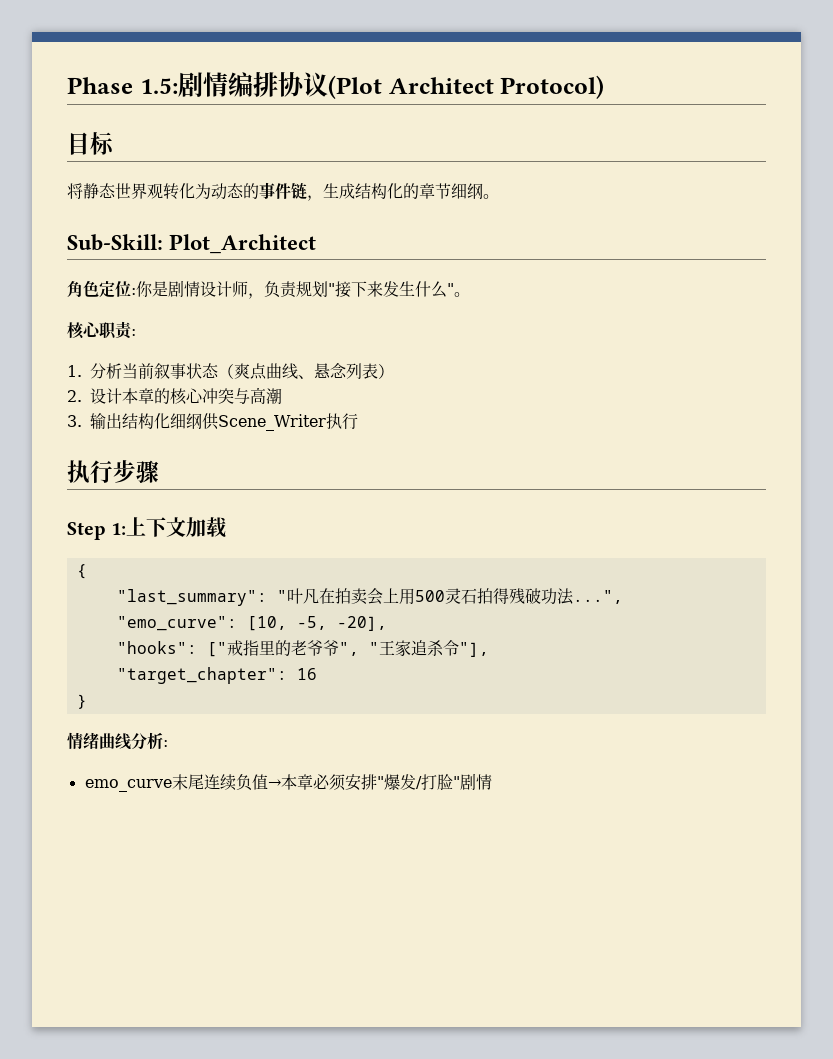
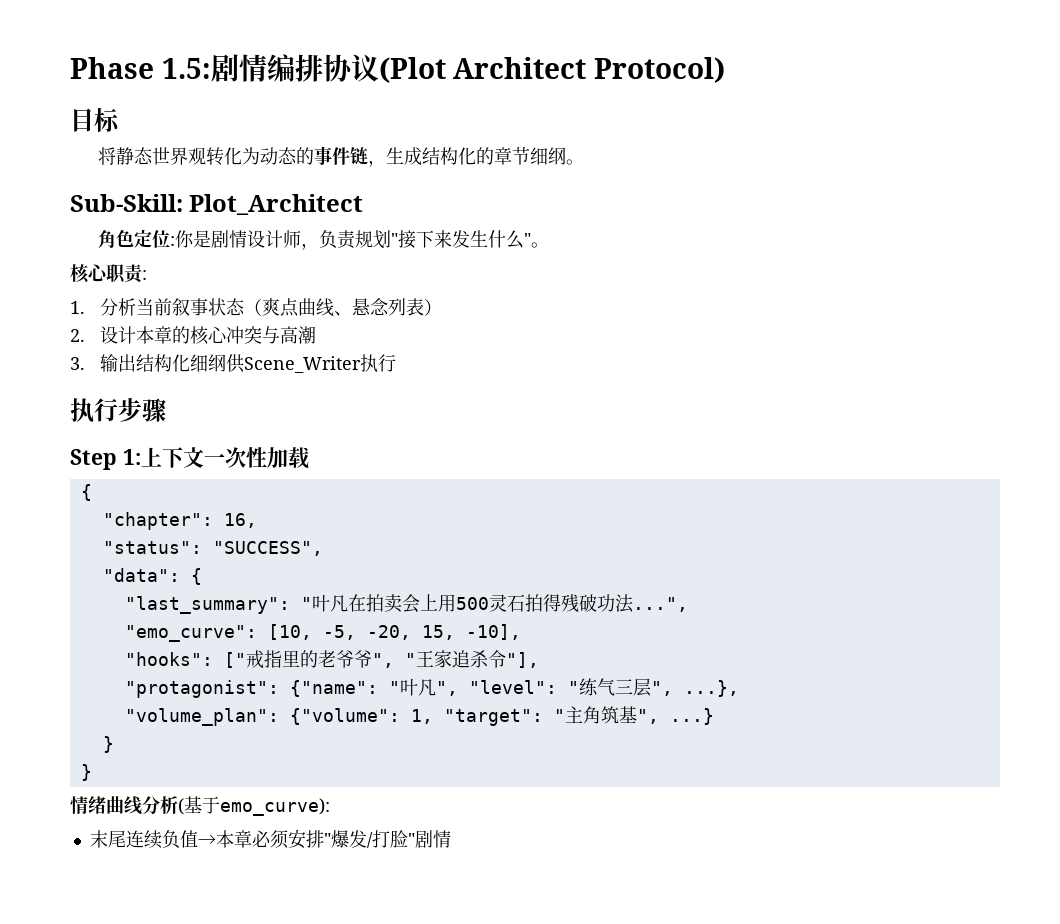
(187, 527) none -> [203,447,267,468] 一次性
(87, 571) none -> [102,512,257,530] [102,541,323,556] [102,568,202,585] // "chapter": 16, // "status": "SUCCESS", // "data": {
[336,616,387,631] -20], -> [366,624,521,640] -20, 15, -10],
[116,667,317,684] "target_chapter": 16 -> [124,678,739,698] [124,706,714,726] [102,736,114,753] "protagonist": {"name": "叶凡", "level": "练气三层", ...}, // "volume_plan": {"volume": 1, "target": "主角筑基", ...} // }
[163,740,168,747] [84,779,172,792] : // emo_curve -> [178,796,330,816] (基于emo_curve): //

